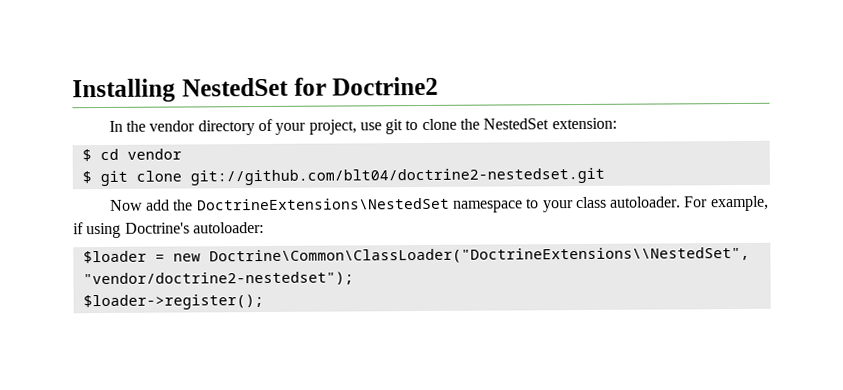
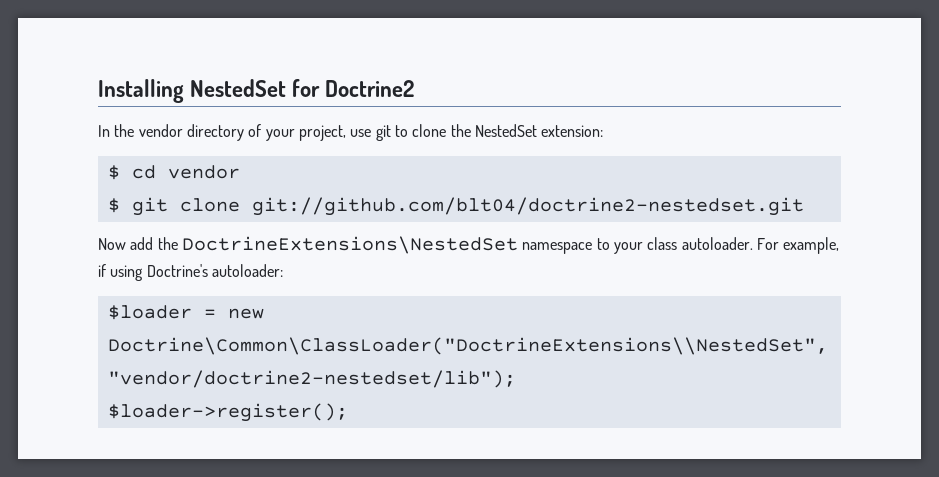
[82,271,354,287] "vendor/doctrine2-nestedset"); -> [107,370,516,388] "vendor/doctrine2-nestedset/lib");

